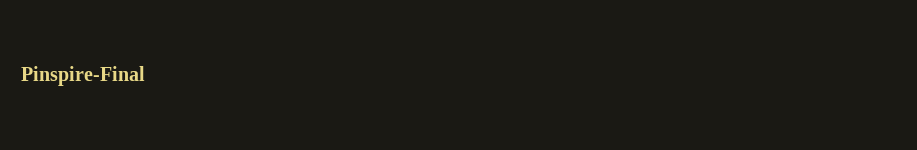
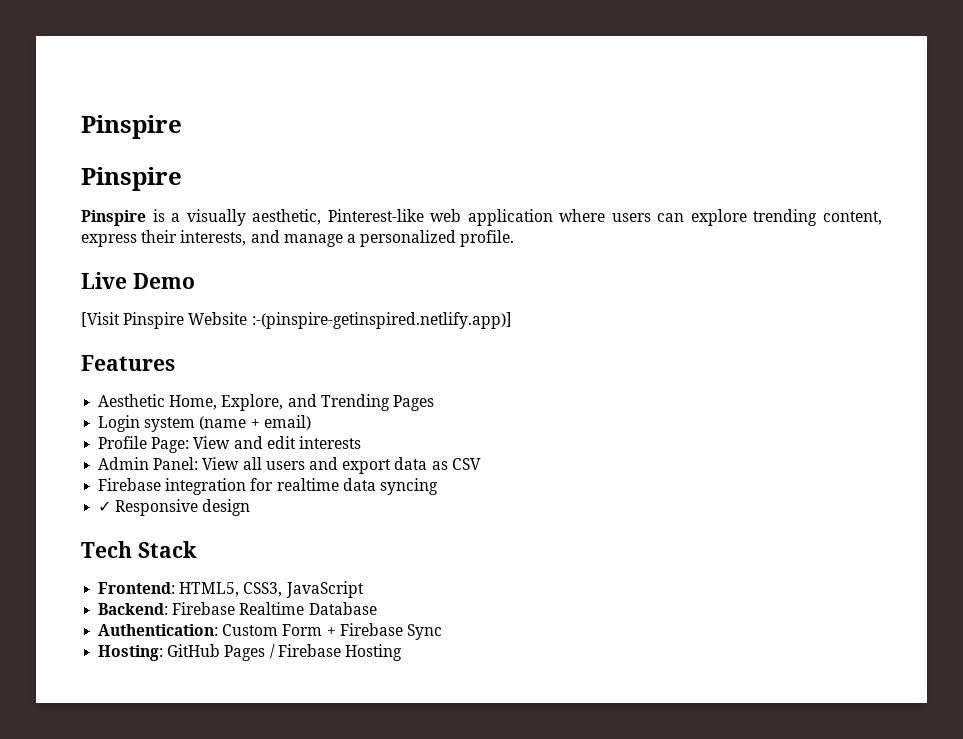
[21,66,145,86] Pinspire-Final -> [81,115,182,139] [81,167,182,191] [81,209,883,226] [81,230,515,247] [81,272,195,289] [81,312,512,329] [81,355,175,371] [98,394,434,411] [98,415,311,432] [98,436,361,453] [98,457,481,474] [98,478,438,495] [98,499,251,516] [81,541,197,558] [98,581,364,598] [98,602,377,615] [98,623,442,640] [98,644,402,661] Pinspire // Pinspire // Pinspire is a visually aesthetic, Pinterest-like web application where users can explore trending content, express their interests, and manage a personalized profile. // Live Demo // [Visit Pinspire Website :-(pinspire-getinspired.netlify.app)] // Features // Aesthetic Home, Explore, and Trending Pages // Login system (name + email) // Profile Page: View and edit interests // Admin Panel: View all users and export data as CSV // Firebase integration for realtime data syncing // ✓ Responsive design // Tech Stack // Frontend: HTML5, CSS3, JavaScript // Backend: Firebase Realtime Database // Authentication: Custom Form + Firebase Sync // Hosting: GitHub Pages / Firebase Hosting

